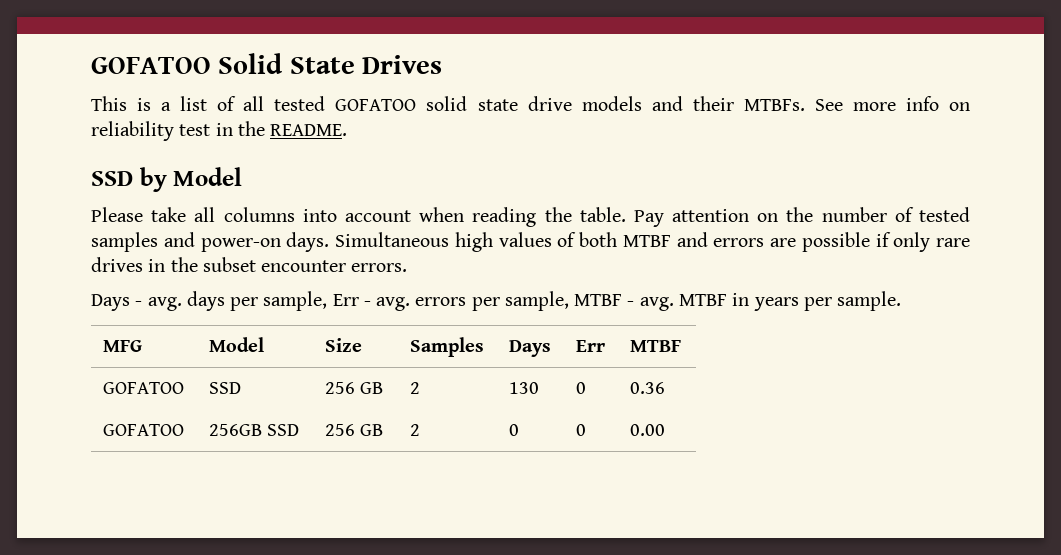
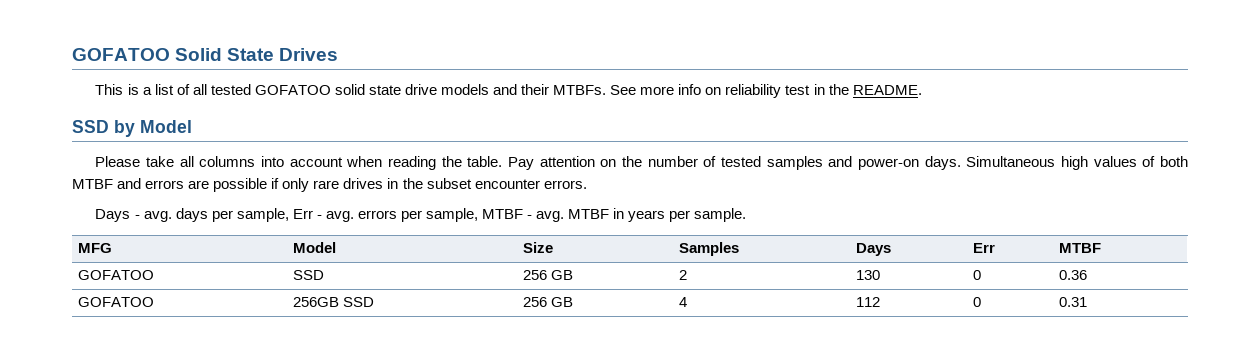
[410,424,421,436] [509,424,520,436] [576,424,587,436] [630,424,666,436] 2 | 0 | 0 | 0.00 -> [679,297,688,307] [856,297,881,307] [973,297,982,307] [1059,297,1088,307] 4 | 112 | 0 | 0.31

